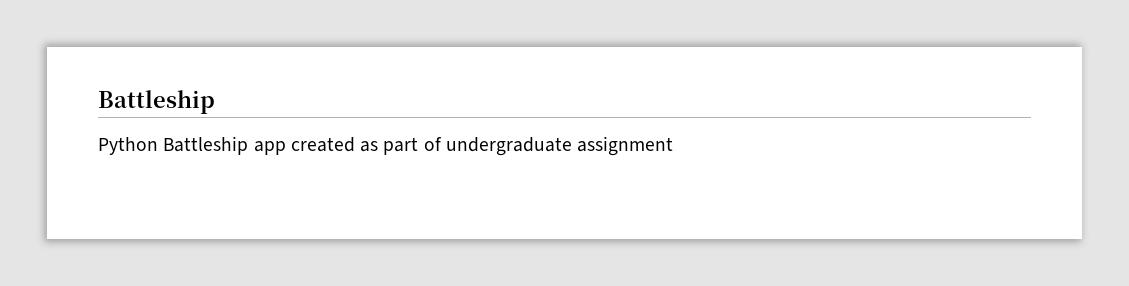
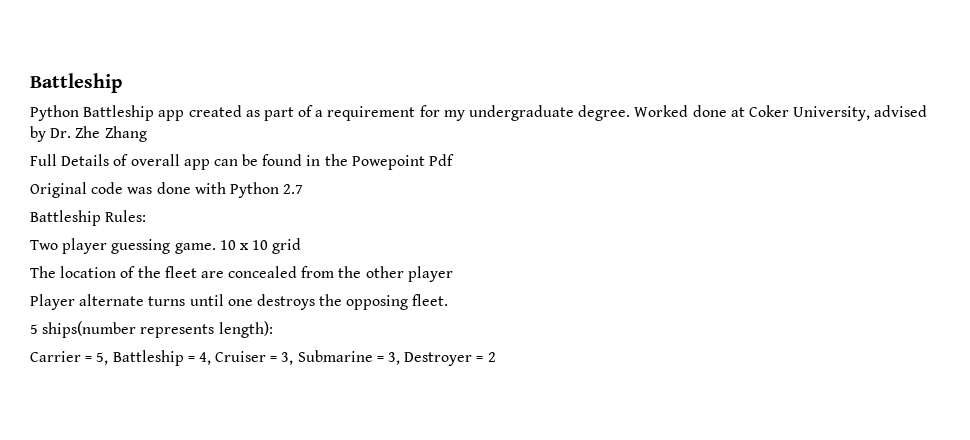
[445,136,674,156] undergraduate assignment -> [315,105,928,121] [30,126,147,142] [30,154,455,170] [30,182,304,198] [30,210,147,226] [30,238,302,254] [30,266,453,282] [30,294,449,310] [30,321,273,338] [30,350,496,366] a requirement for my undergraduate degree. Worked done at Coker University, advised by Dr. Zhe Zhang // Full Details of overall app can be found in the Powepoint Pdf // Original code was done with Python 2.7 // Battleship Rules: // Two player guessing game. 10 x 10 grid // The location of the fleet are concealed from the other player // Player alternate turns until one destroys the opposing fleet. // 5 ships(number represents length): // Carrier = 5, Battleship = 4, Cruiser = 3, Submarine = 3, Destroyer = 2

